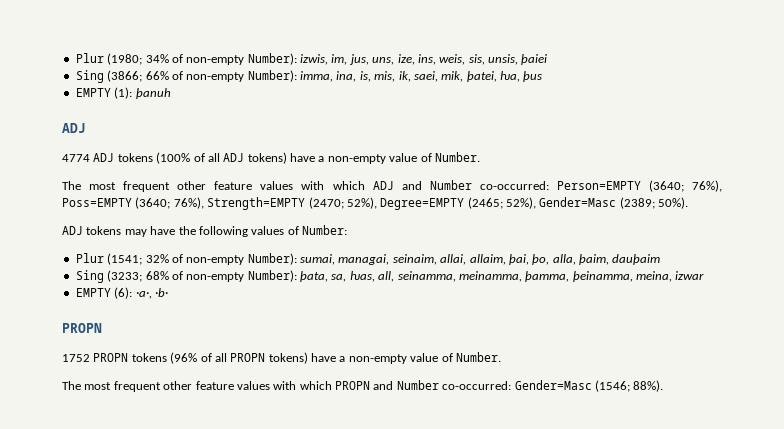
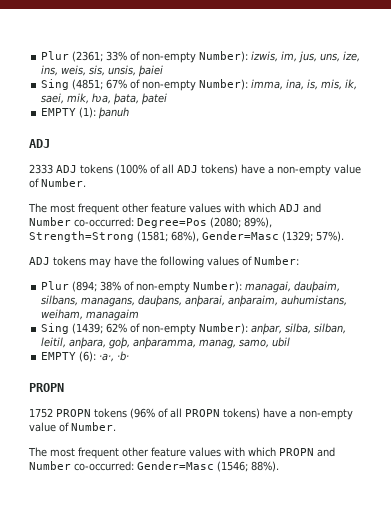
[75,53,169,65] Plur (1980; 34% -> [41,51,128,62] Plur (2361; 33%
[107,70,169,82] (3866; 66% -> [72,79,128,90] (4851; 67%
[466,71,543,82] þatei, ƕa, þus -> [92,93,168,105] ƕa, þata, þatei
[62,154,90,162] 4774 -> [29,164,53,174] 2333
[556,180,722,192] [62,197,689,210] Person=EMPTY (3640; 76%), Poss=EMPTY (3640; 76%), Strength=EMPTY (2470; 52%), Degree=EMPTY (2465; 52%), Gender=Masc (2389; 50%). -> [137,217,272,228] [29,231,344,242] Degree=Pos (2080; 89%), Strength=Strong (1581; 68%), Gender=Masc (1329; 57%).
[107,253,661,265] [75,270,705,283] (1541; 32% of non-empty Number): sumai, managai, seinaim, allai, allaim, þai, þo, alla, þaim, dauþaim // Sing (3233; 68% of non-empty Number): þata, sa, ƕas, all, seinamma, meinamma, þamma, þeinamma, meina, izwar -> [72,281,341,293] [41,295,348,307] [41,309,140,321] [41,323,347,335] [41,337,291,349] (894; 38% of non-empty Number): managai, dauþaim, silbans, managans, dauþans, anþarai, anþaraim, auhumistans, weiham, managaim // Sing (1439; 62% of non-empty Number): anþar, silba, silban, leitil, anþara, goþ, anþaramma, manag, samo, ubil

